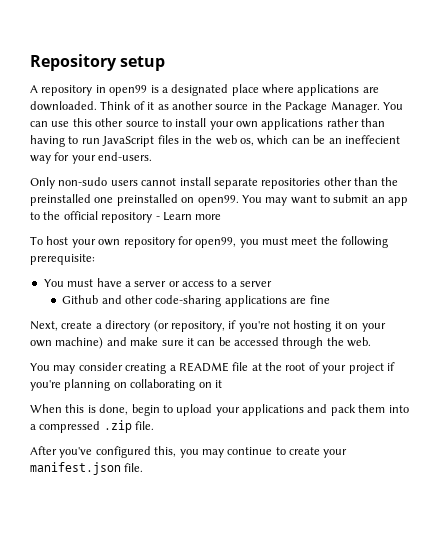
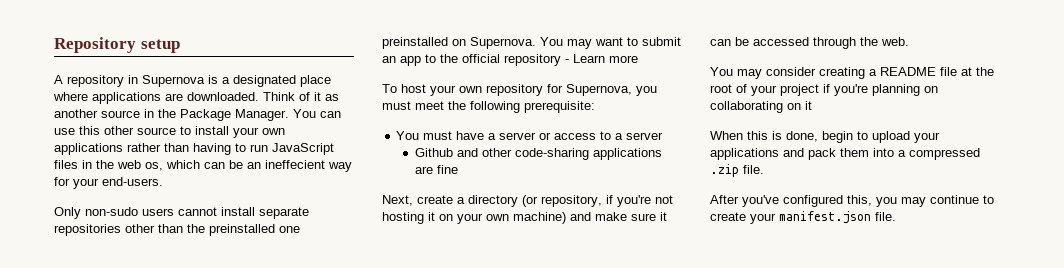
[109,85,148,96] open99 -> [142,75,205,87] Supernova
[197,195,239,206] open99. -> [470,37,536,49] Supernova.
[195,237,237,248] open99, -> [566,84,632,96] Supernova,

